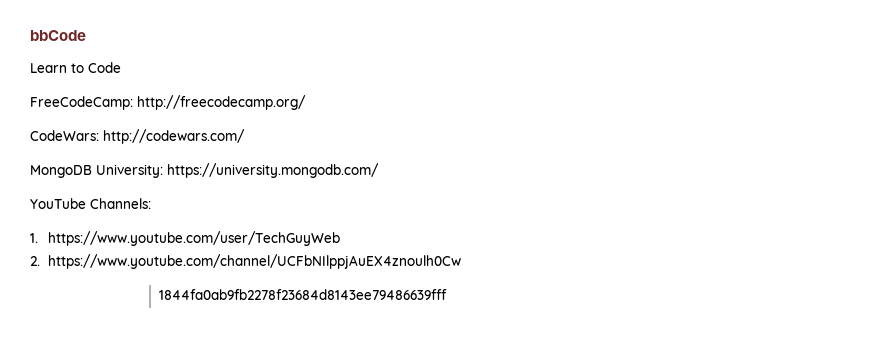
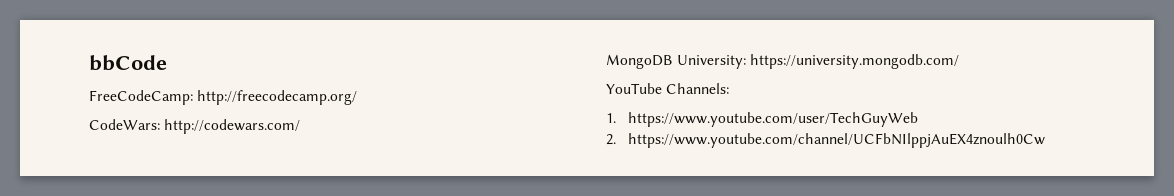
[30,62,121,73] // Learn to Code -> (167, 63) none
[158,289,447,300] // 1844fa0ab9fb2278f23684d8143ee79486639fff -> (1045, 140) none

